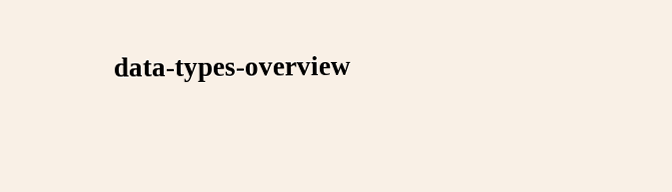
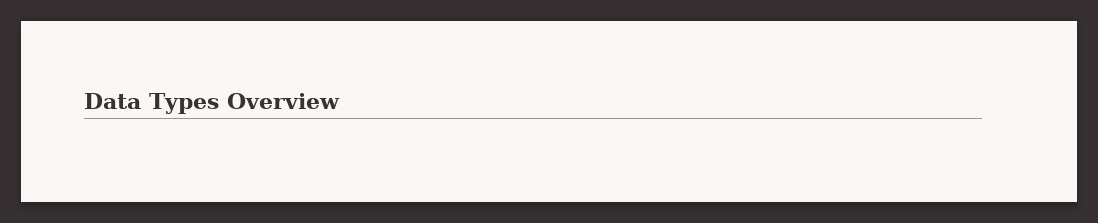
[113,55,351,83] data-types-overview -> [84,93,340,114] Data Types Overview

